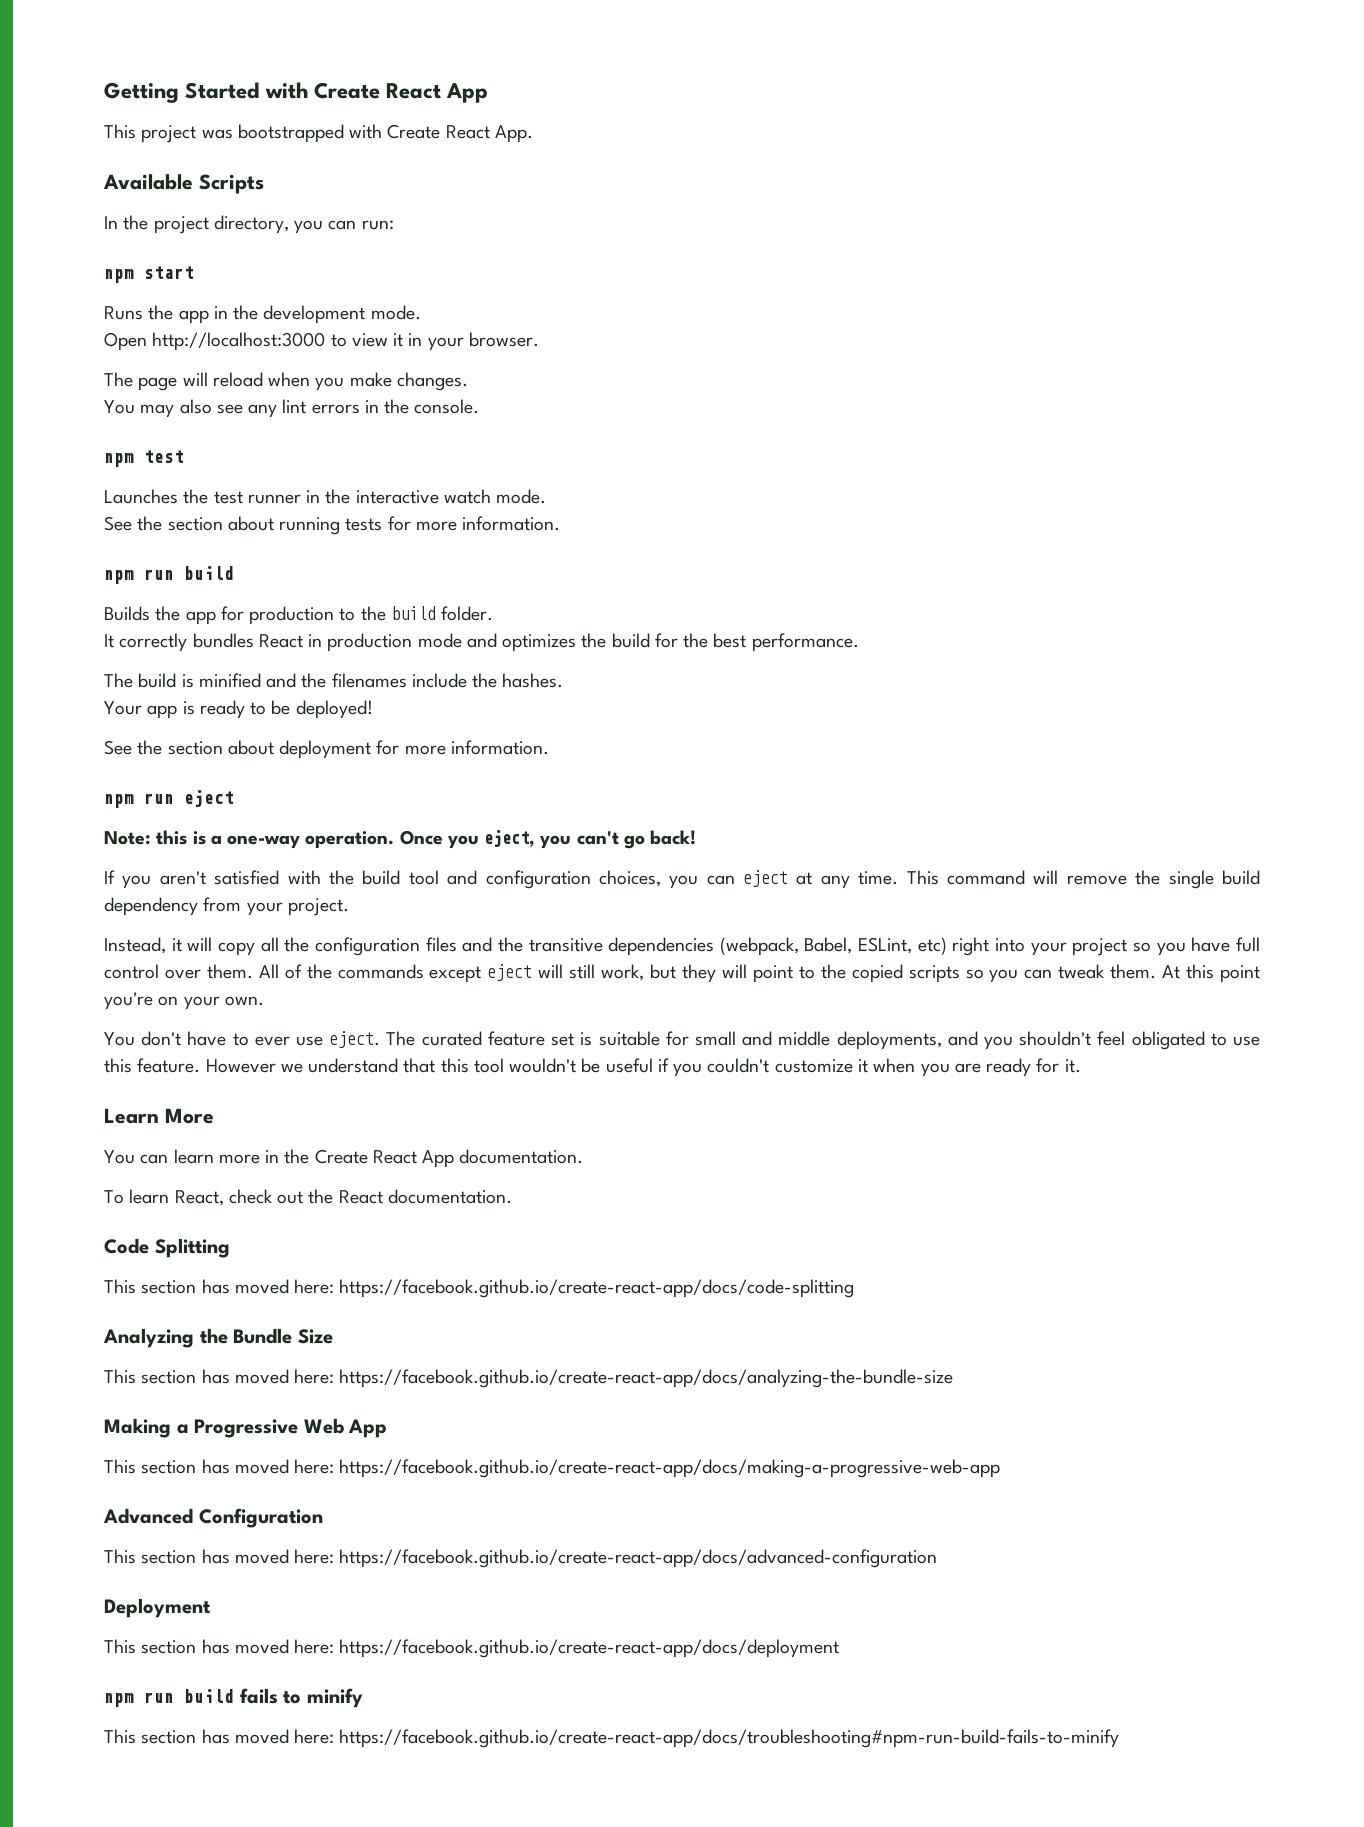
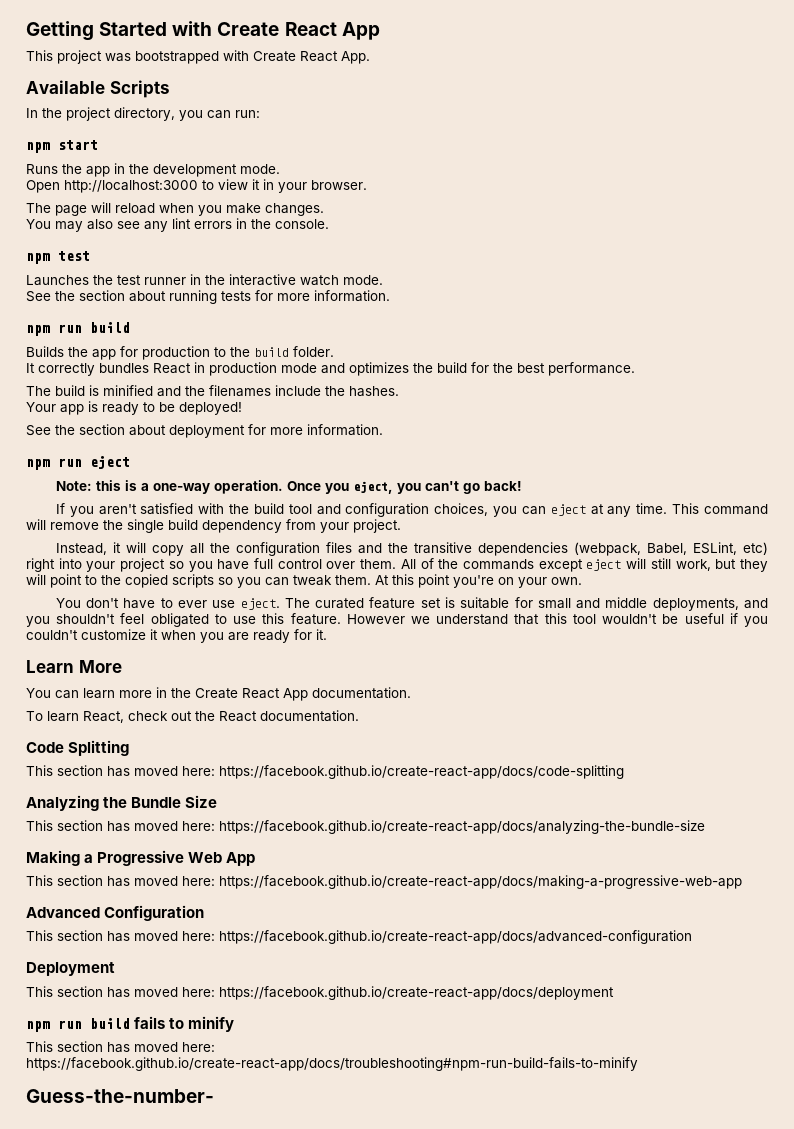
(1120, 1738) none -> [26,1089,214,1103] // Guess-the-number-

